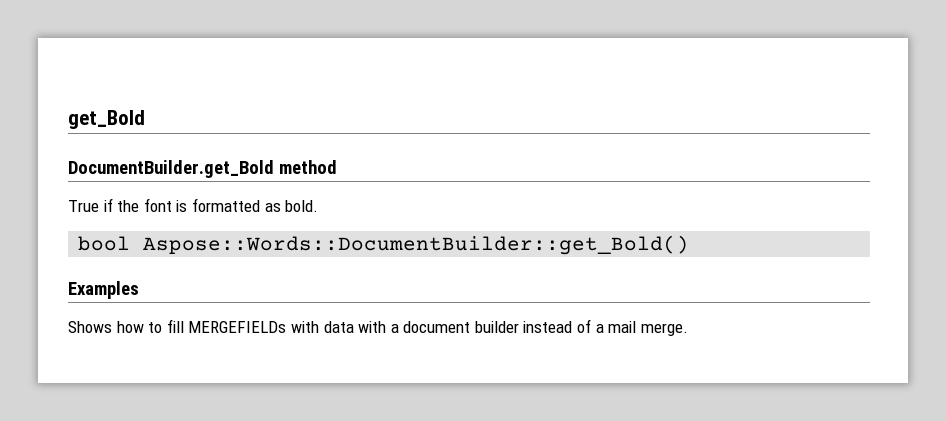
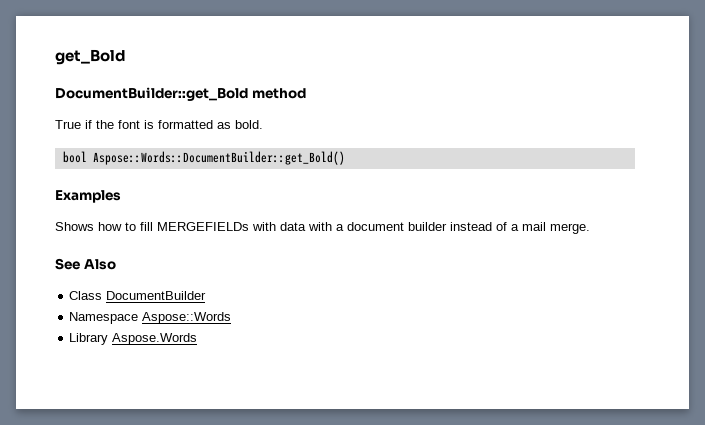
[68,160,274,178] DocumentBuilder.get_Bold -> [55,87,248,101] DocumentBuilder::get_Bold
(688, 329) none -> [55,258,116,270] [69,291,207,300] [69,312,232,324] [69,333,198,345] // See Also // Class DocumentBuilder // Namespace Aspose::Words // Library Aspose.Words

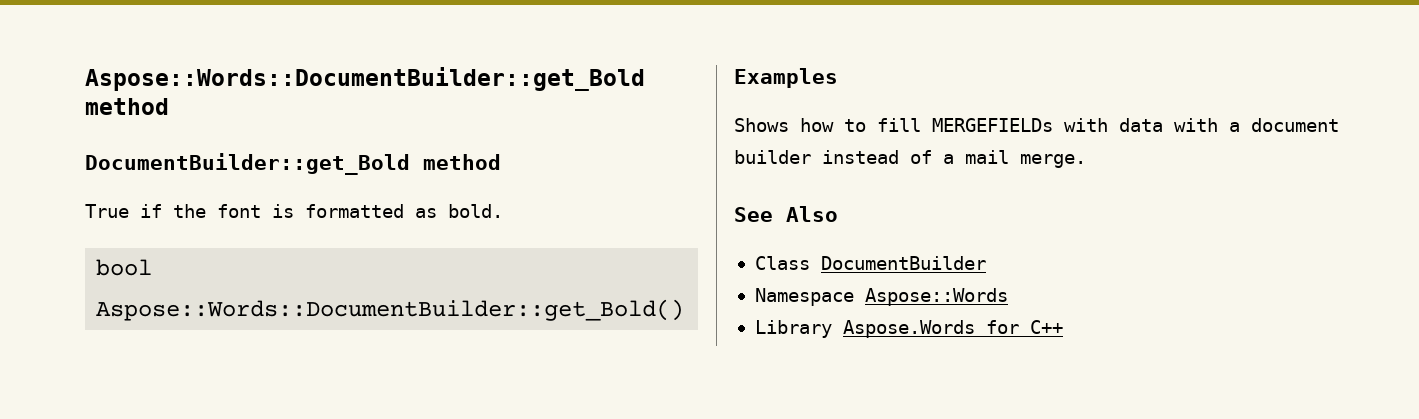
[55,49,126,65] get_Bold -> [85,67,645,91] [85,98,169,115] Aspose::Words::DocumentBuilder::get_Bold method
(198, 339) none -> [985,320,1063,334] for C++

